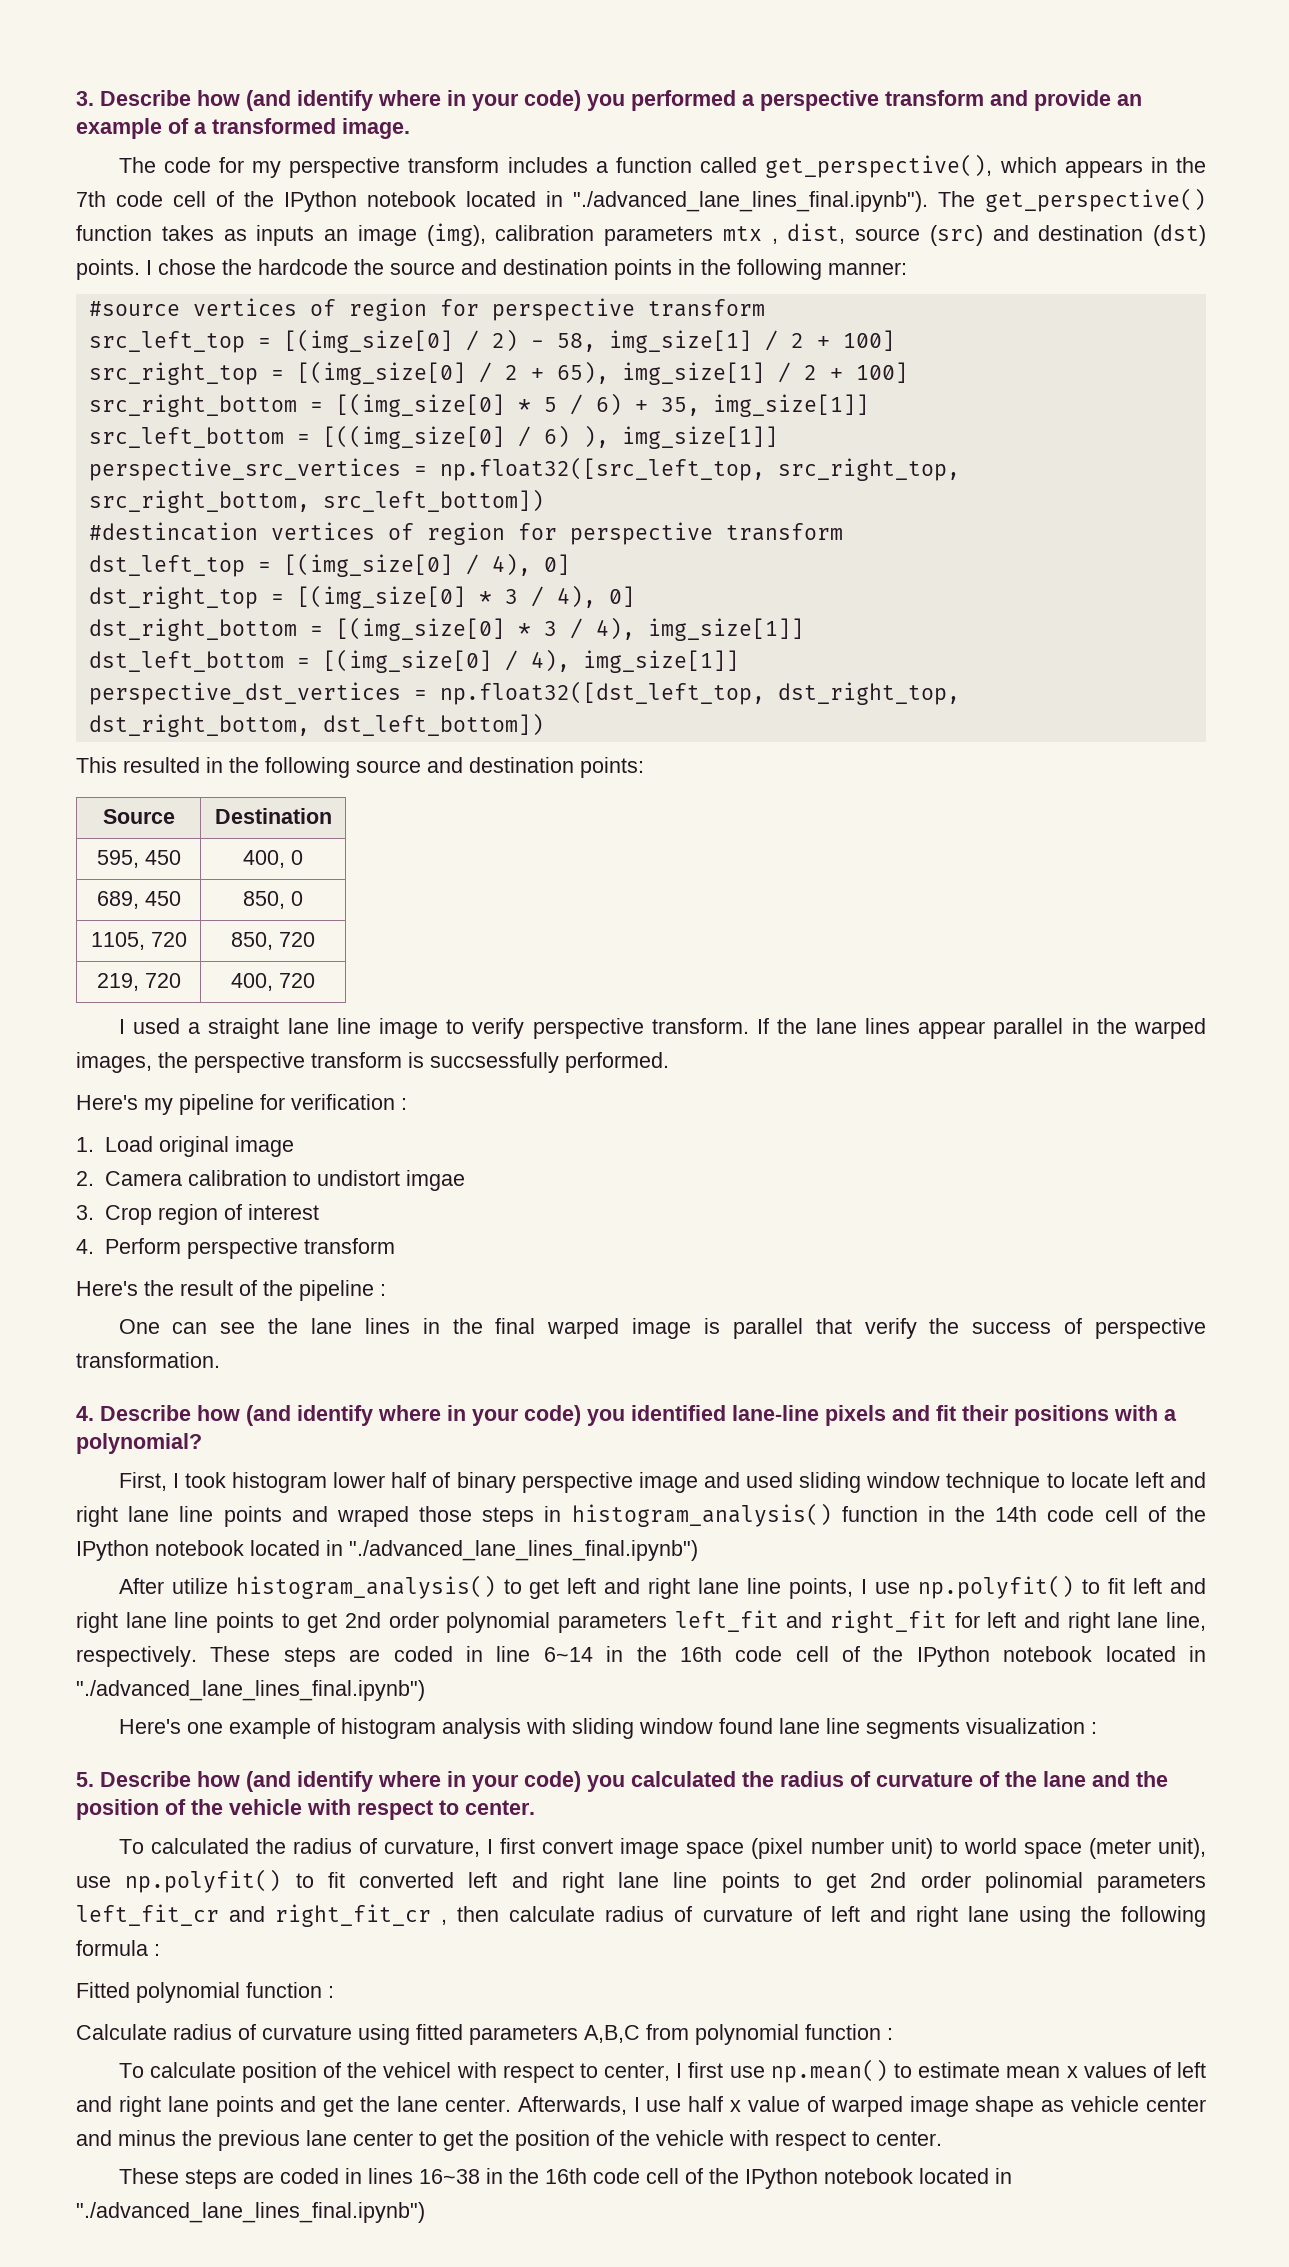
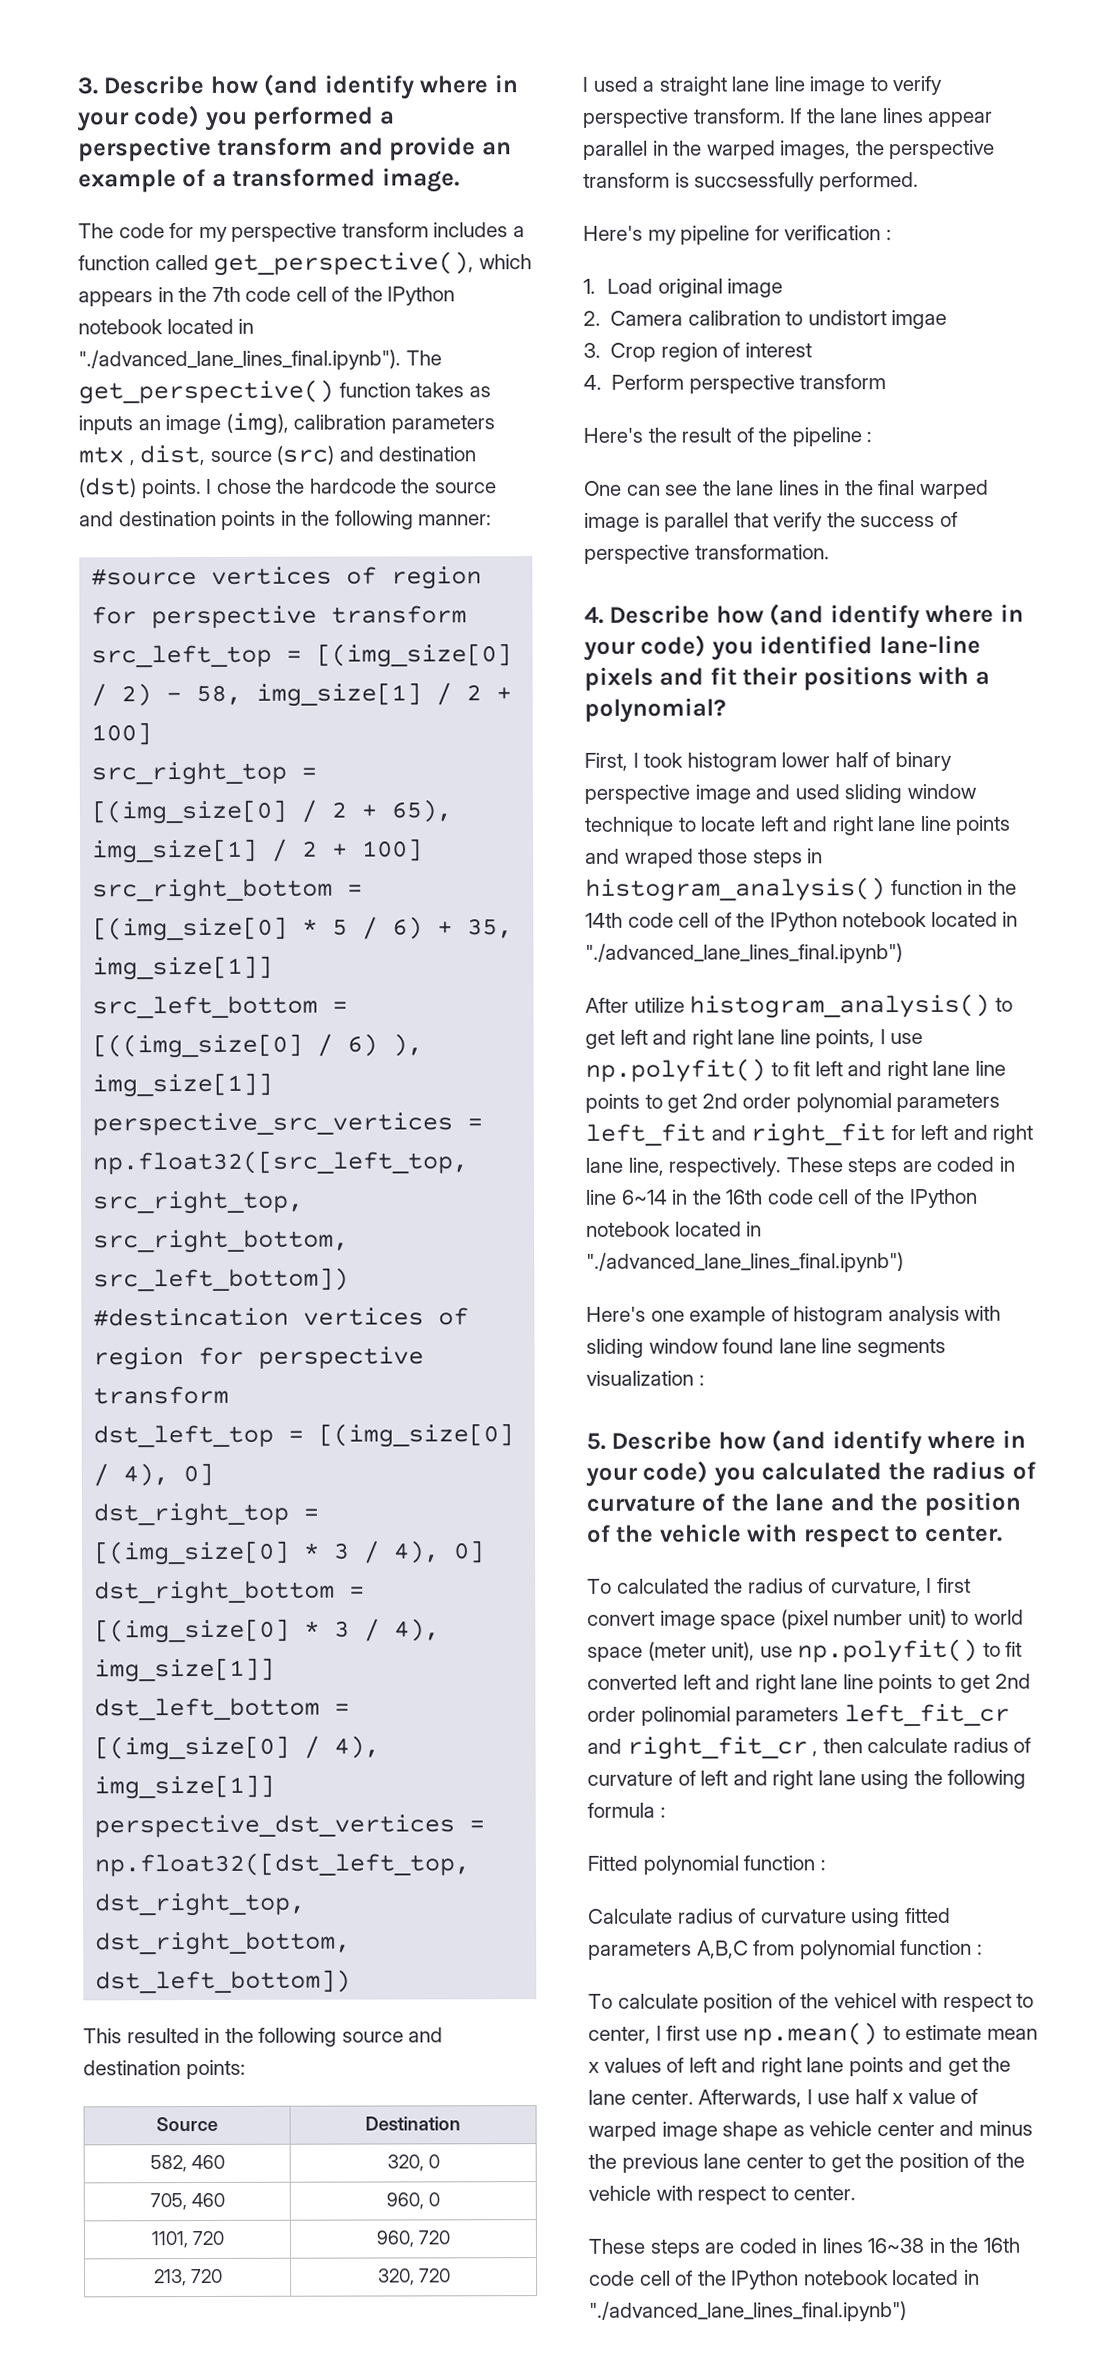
[96,850,181,868] [243,850,303,868] [96,891,181,909] [243,891,303,909] [90,932,187,950] [231,932,315,950] [96,973,181,991] [231,973,273,991] 595, 450 | 400, 0 // 689, 450 | 850, 0 // 1105, 720 | 850, 720 // 219, 720 | 400, -> [149,2154,225,2173] [386,2154,440,2172] [149,2192,225,2211] [386,2192,440,2210] [150,2230,224,2249] [376,2230,450,2248] [153,2268,223,2287] [377,2268,415,2286] 582, 460 | 320, 0 // 705, 460 | 960, 0 // 1101, 720 | 960, 720 // 213, 720 | 320,

